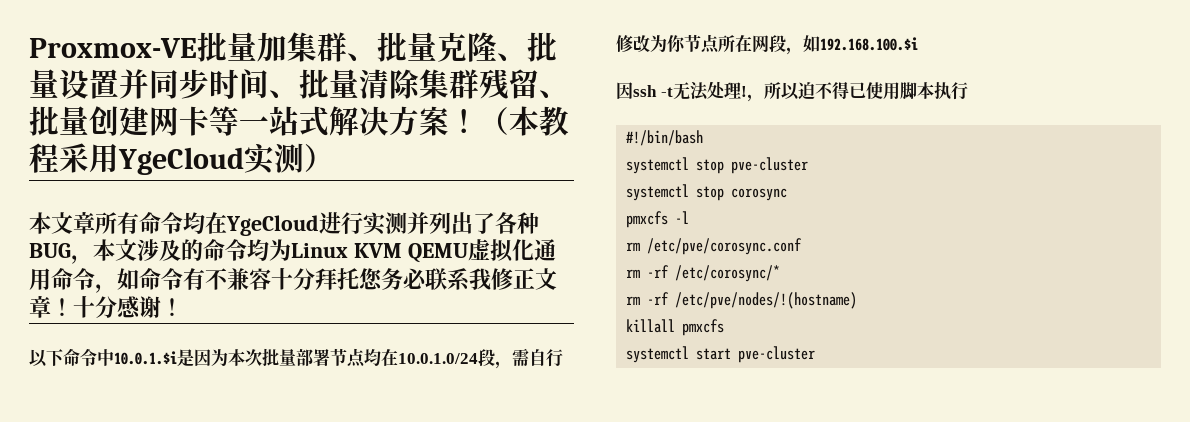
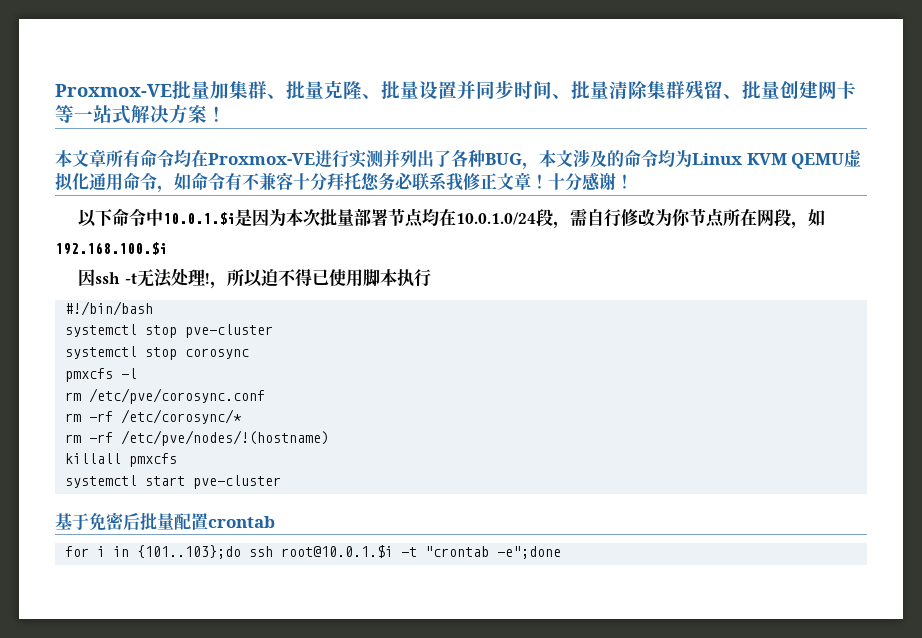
[479,106,569,136] [29,143,334,175] （本教程采用YgeCloud实测） -> (226, 114) none
[226,215,319,236] YgeCloud -> [208,153,315,165] Proxmox-VE
(816, 354) none -> [55,512,275,531] [65,545,562,559] // 基于免密后批量配置crontab // for i in {101..103};do ssh root@10.0.1.$i -t "crontab -e";done

